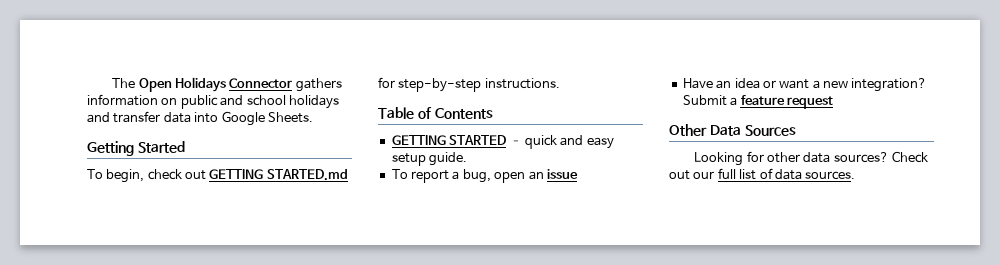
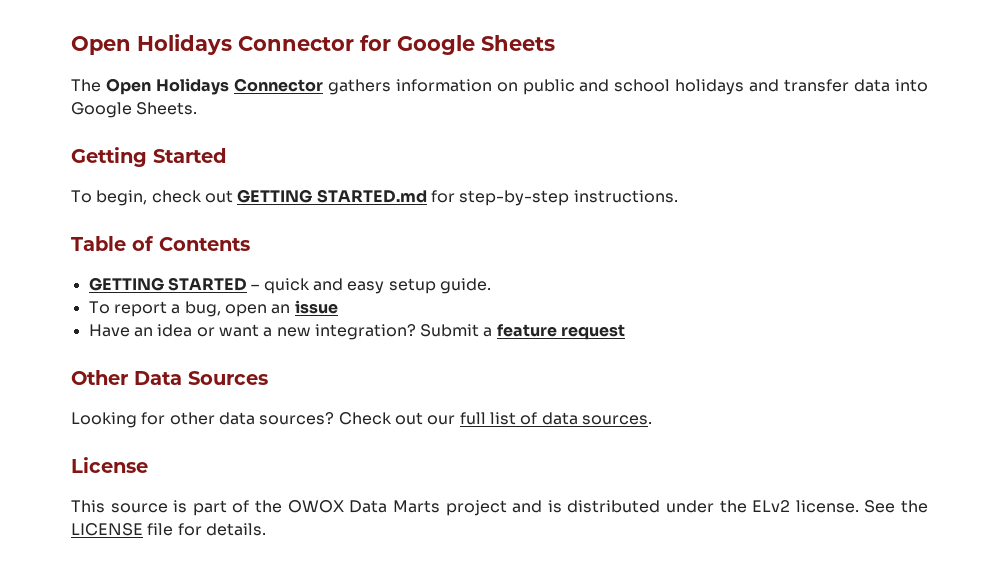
(112, 83) none -> [71,34,555,55] Open Holidays Connector for Google Sheets //
(856, 175) none -> [71,457,148,473] [71,500,928,516] [71,523,266,536] // License // This source is part of the OWOX Data Marts project and is distributed under the ELv2 license. See the LICENSE file for details.

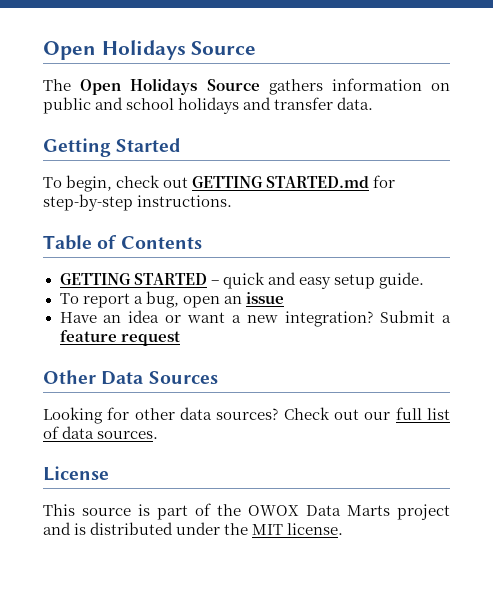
[71,34,555,55] Open Holidays Connector for Google Sheets -> [43,40,257,60] Open Holidays Source
[233,78,323,92] Connector -> [206,79,260,91] Source
[854,79,929,92] [71,102,198,118] data into Google Sheets. -> [337,97,374,110] data.
[752,500,928,513] [71,523,266,536] ELv2 license. See the LICENSE file for details. -> [252,523,344,535] MIT license.

